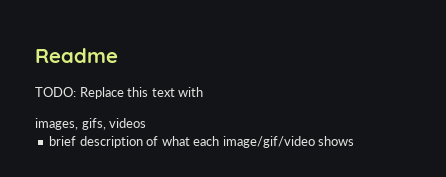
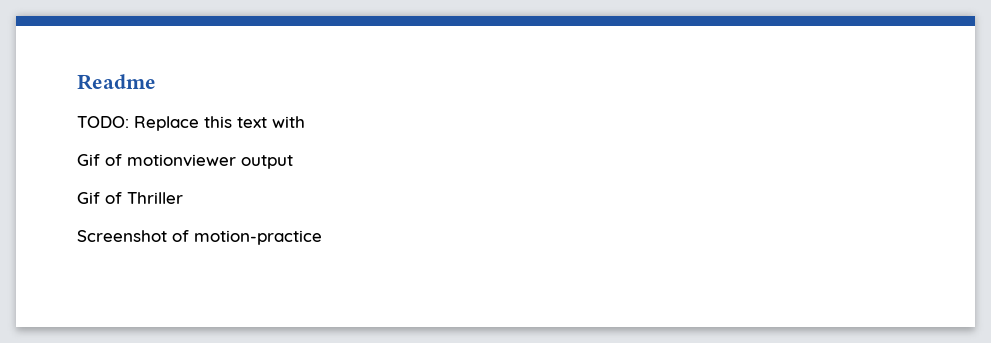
[35,118,147,130] [49,136,355,148] images, gifs, videos // brief description of what each image/gif/video shows -> [77,154,293,169] [77,192,183,204] [77,230,322,245] Gif of motionviewer output // Gif of Thriller // Screenshot of motion-practice

